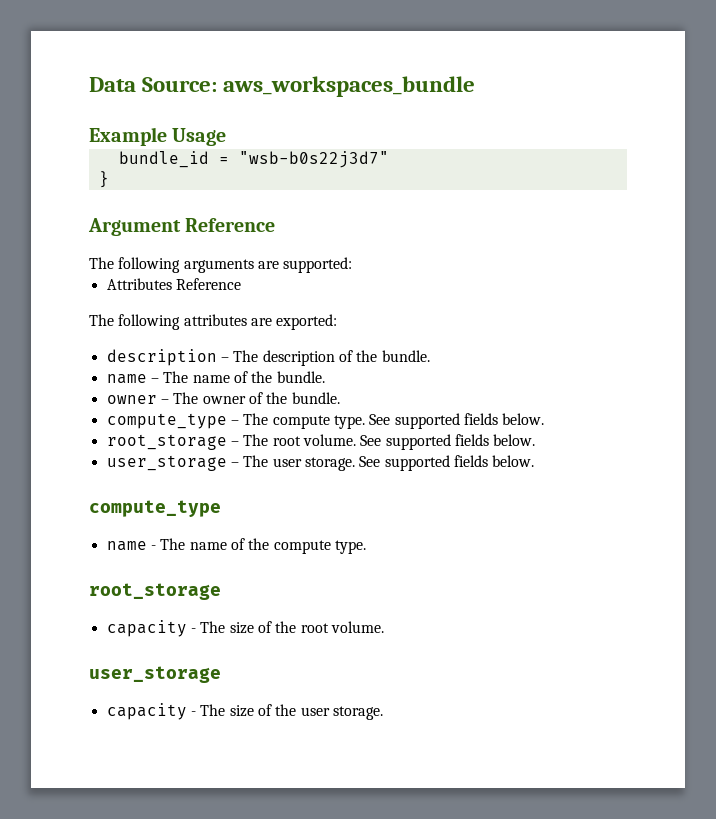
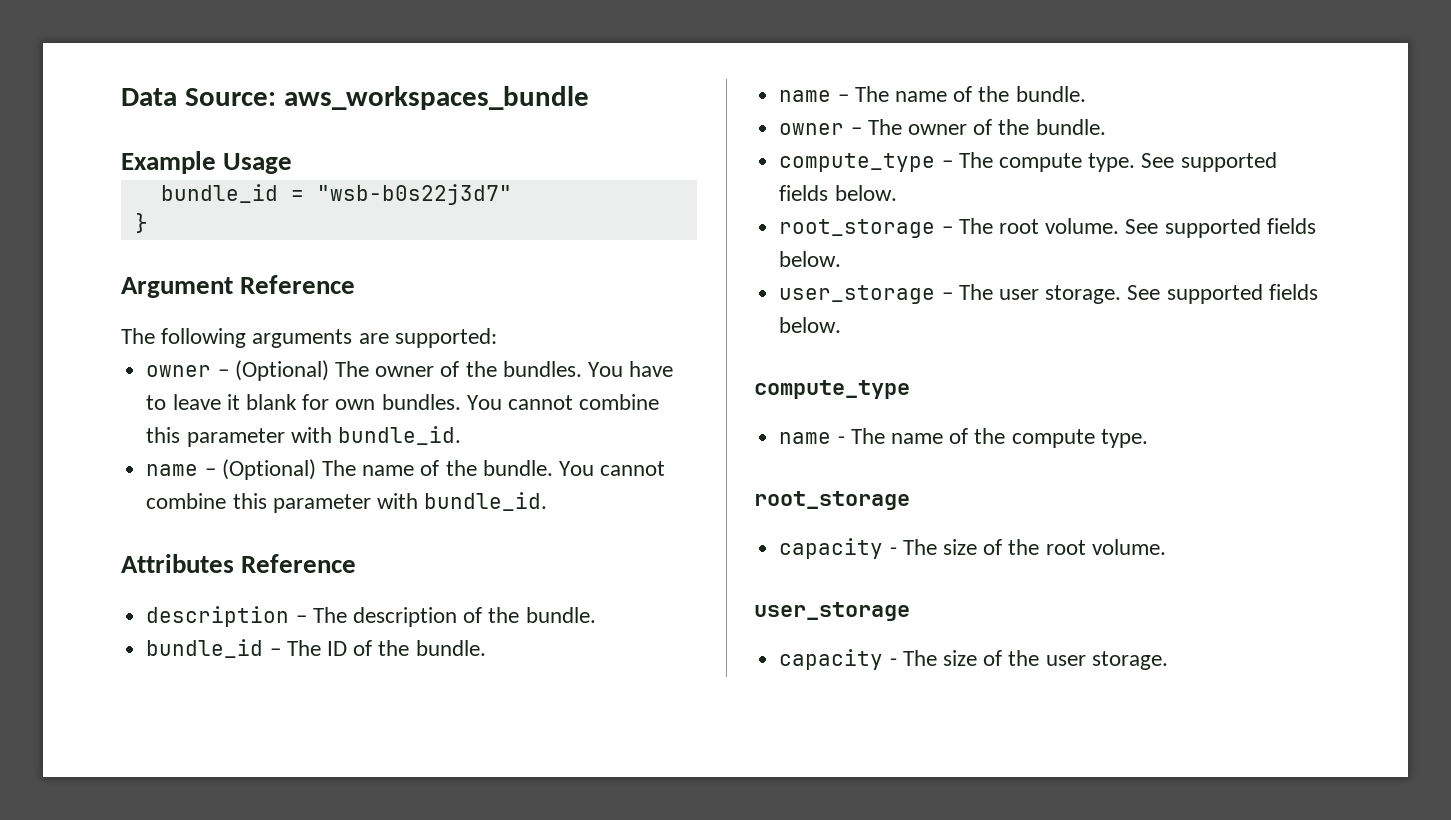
[106,278,241,290] [89,314,338,330] Attributes Reference // The following attributes are exported: -> [146,360,674,381] [146,394,660,410] [146,426,461,447] [146,459,666,480] [146,492,548,513] [121,554,357,573] owner – (Optional) The owner of the bundles. You have to leave it blank for own bundles. You cannot combine this parameter with bundle_id. // name – (Optional) The name of the bundle. You cannot combine this parameter with bundle_id. // Attributes Reference
(430, 356) none -> [146,639,486,658] // bundle_id – The ID of the bundle.

